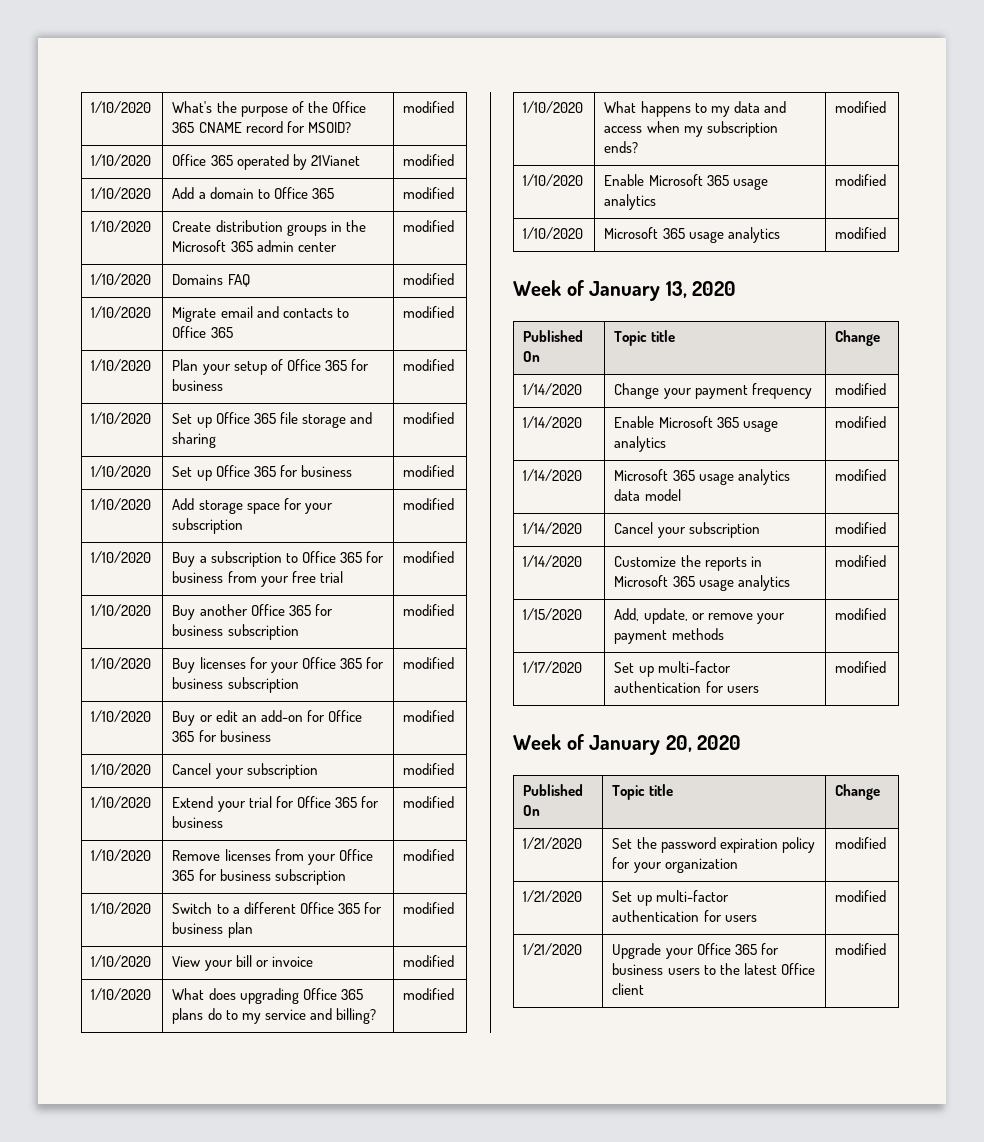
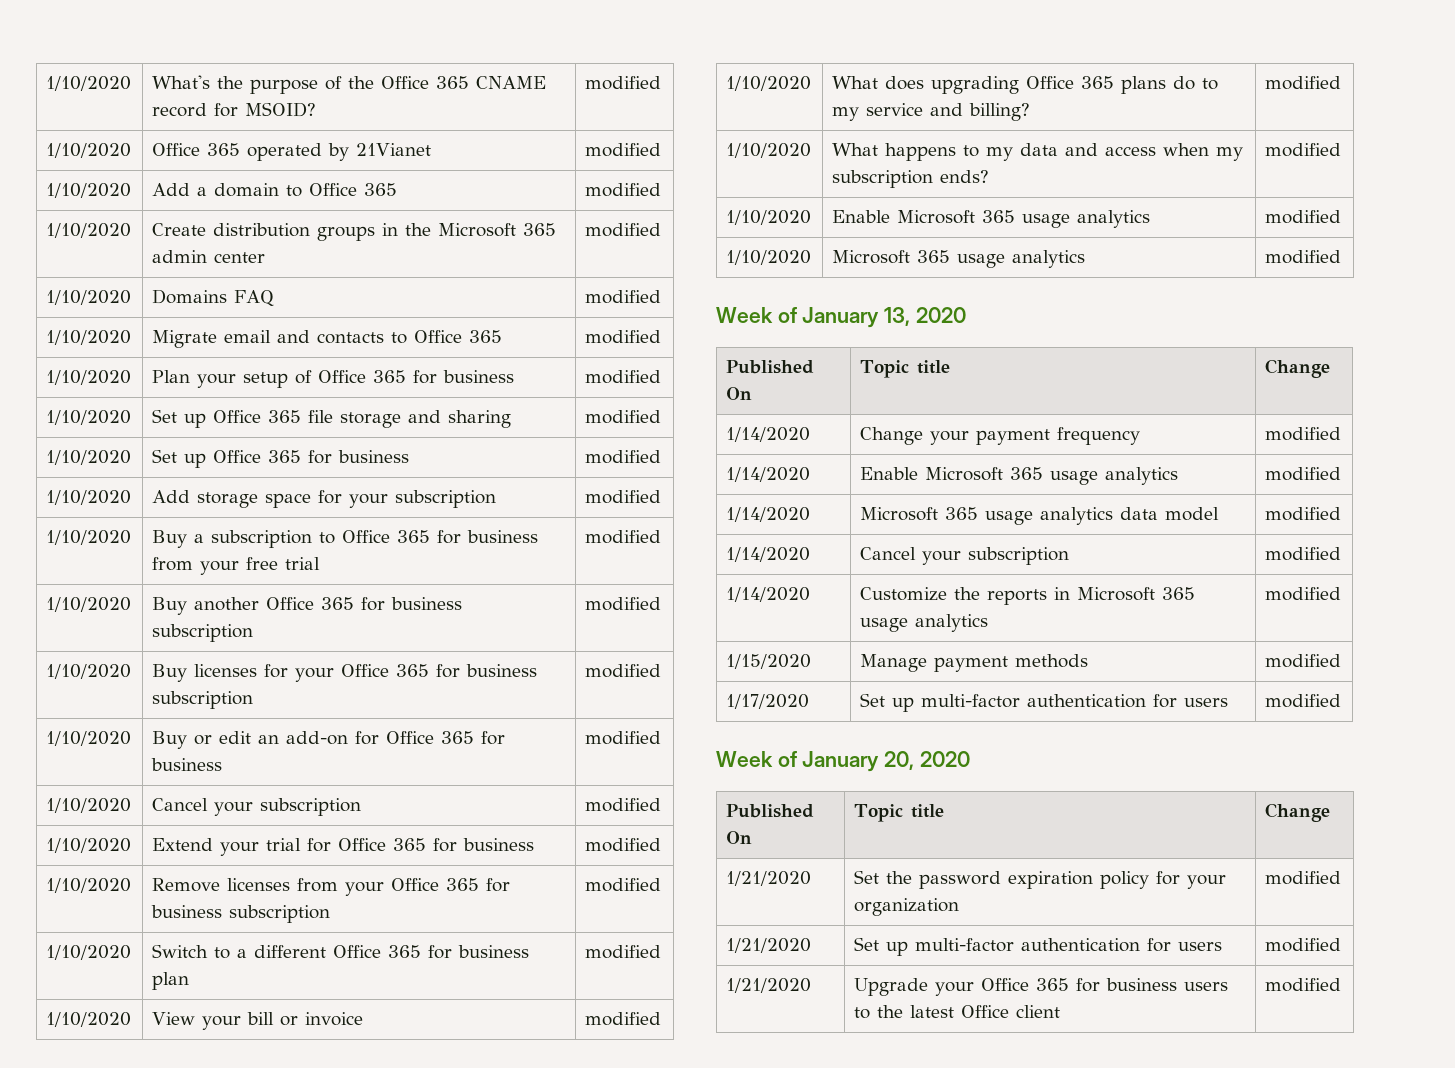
[614,608,785,624] Add, update, or remove your -> [860,654,928,672] Manage

